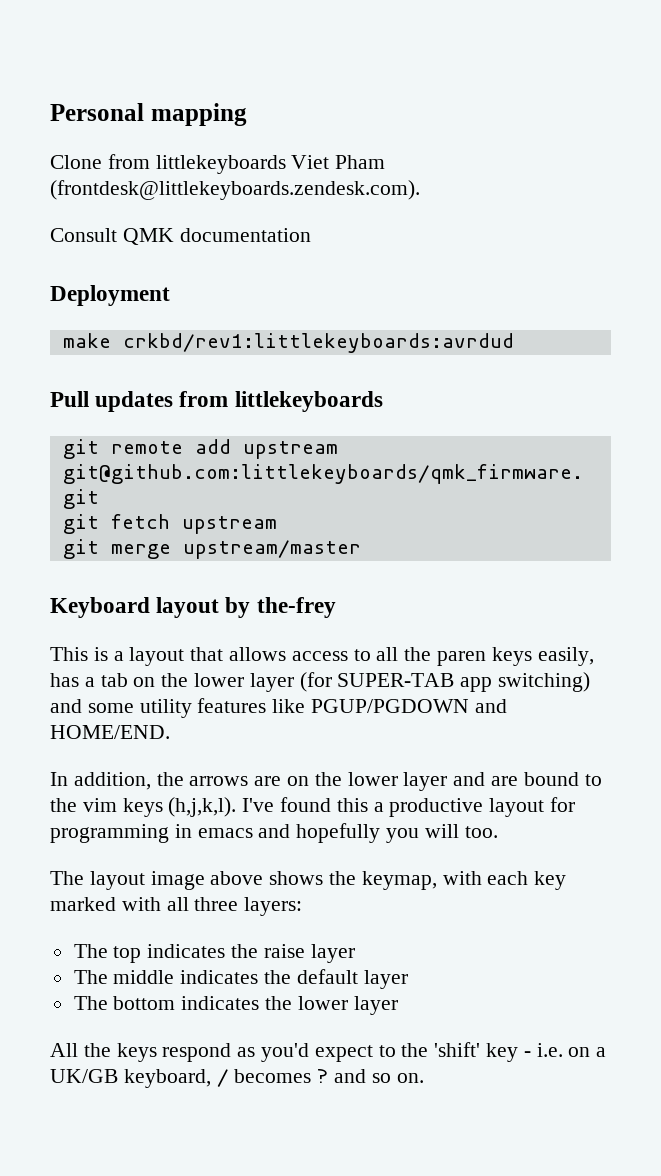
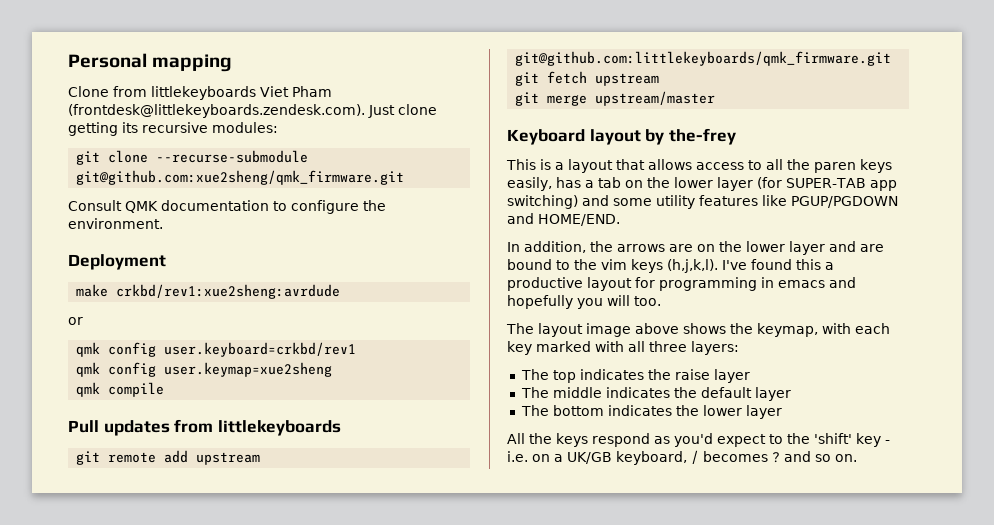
[50,228,311,245] [50,285,170,306] [62,333,514,353] // Consult QMK documentation // Deployment // make crkbd/rev1:littlekeyboards:avrdud -> [368,104,437,118] [68,122,278,136] [76,150,309,165] [76,170,405,185] [68,200,386,214] [68,218,163,229] [68,254,166,270] [76,284,341,299] [68,317,83,325] [76,342,357,357] [76,362,333,377] [76,382,165,397] Just clone getting its recursive modules: // git clone --recurse-submodule git@github.com:xue2sheng/qmk_firmware.git // Consult QMK documentation to configure the environment. // Deployment // make crkbd/rev1:xue2sheng:avrdude // or // qmk config user.keyboard=crkbd/rev1 // qmk config user.keymap=xue2sheng // qmk compile

